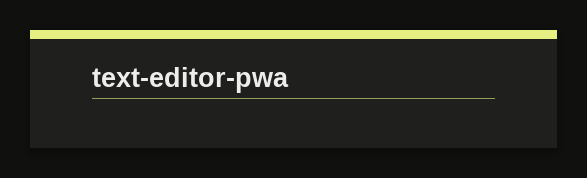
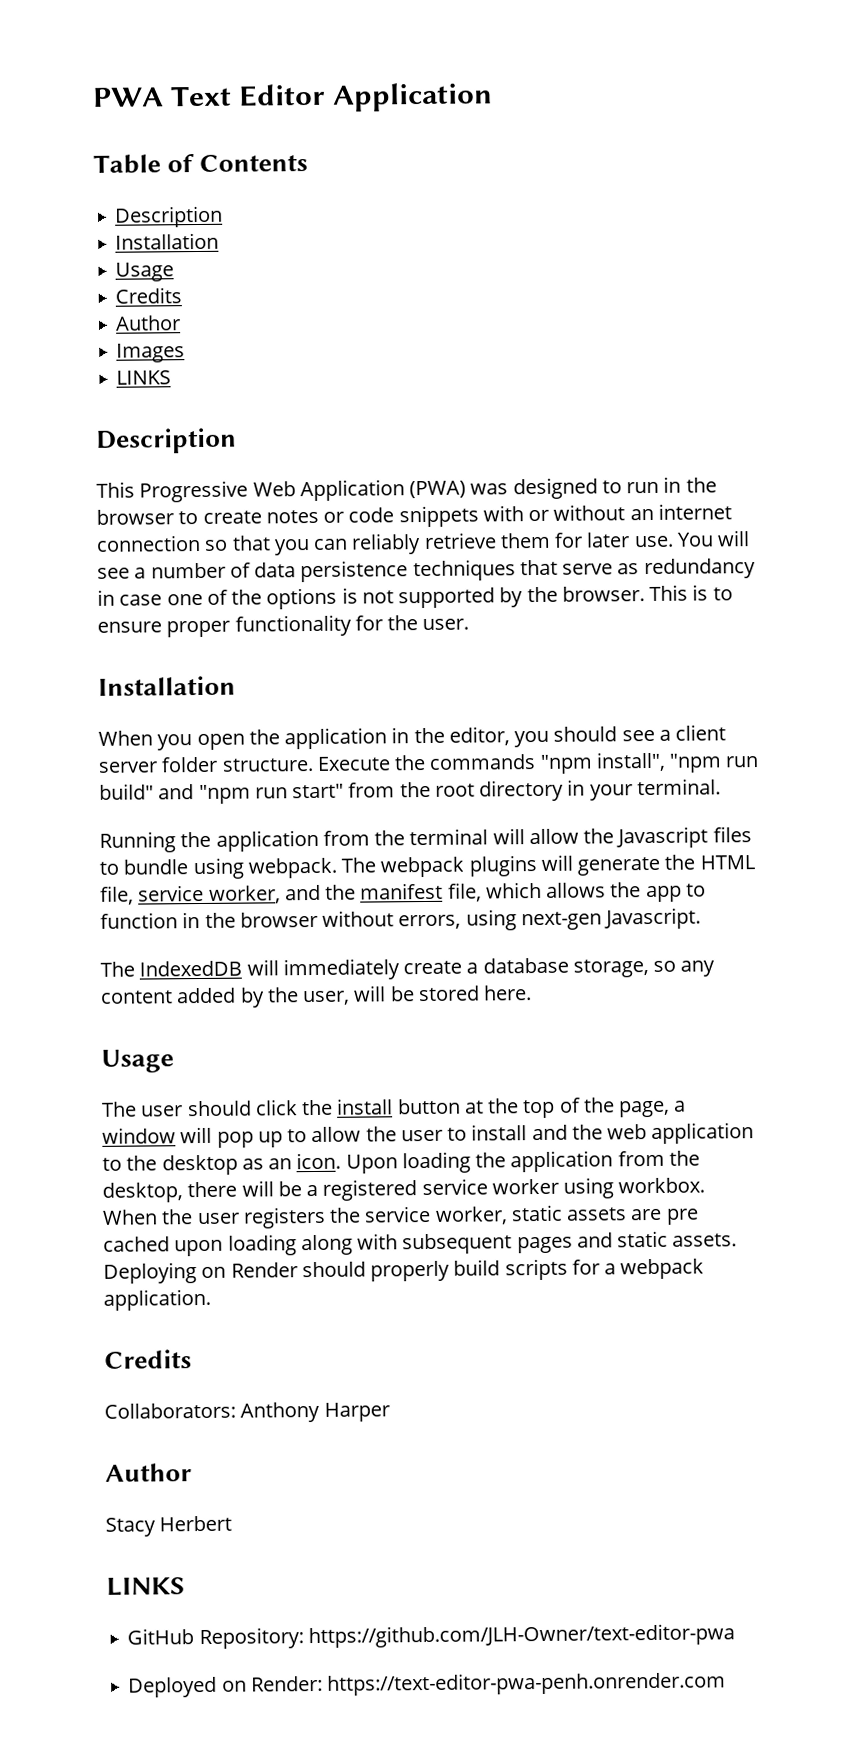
[92,67,289,93] text-editor-pwa -> [92,82,494,112] [93,154,309,174] [115,205,224,228] [115,232,220,250] [115,262,175,282] [115,287,183,304] [115,315,182,331] [116,343,186,363] [116,370,172,385] [95,427,237,454] [96,476,717,503] [96,503,732,528] [96,530,751,556] [97,558,756,583] [97,584,733,610] [97,614,470,638] [98,675,236,696] [98,724,727,751] [98,751,760,774] [99,778,721,805] [99,826,752,853] [99,854,755,880] [100,881,706,905] [100,907,702,931] [100,957,716,981] [100,985,533,1008] [101,1049,174,1073] [101,1097,687,1119] [102,1122,755,1148] [102,1150,700,1176] [102,1177,706,1203] [102,1204,699,1229] [103,1230,738,1257] [103,1258,705,1284] [103,1288,211,1311] [104,1349,192,1369] [104,1401,390,1423] [105,1463,192,1482] [105,1515,233,1537] [106,1577,185,1596] [127,1623,735,1650] [128,1671,727,1698] PWA Text Editor Application // Table of Contents // Description // Installation // Usage // Credits // Author // Images // LINKS // Description // This Progressive Web Application (PWA) was designed to run in the browser to create notes or code snippets with or without an internet connection so that you can reliably retrieve them for later use. You will see a number of data persistence techniques that serve as redundancy in case one of the options is not supported by the browser. This is to ensure proper functionality for the user. // Installation // When you open the application in the editor, you should see a client server folder structure. Execute the commands "npm install", "npm run build" and "npm run start" from the root directory in your terminal. // Running the application from the terminal will allow the Javascript files to bundle using webpack. The webpack plugins will generate the HTML file, service worker, and the manifest file, which allows the app to function in the browser without errors, using next-gen Javascript. // The IndexedDB will immediately create a database storage, so any content added by the user, will be stored here. // Usage // The user should click the install button at the top of the page, a window will pop up to allow the user to install and the web application to the desktop as an icon. Upon loading the application from the desktop, there will be a registered service worker using workbox. When the user registers the service worker, static assets are pre cached upon loading along with subsequent pages and static assets. Deploying on Render should properly build scripts for a webpack application. // Credits // Collaborators: Anthony Harper // Author // Stacy Herbert // LINKS // GitHub Repository: https://github.com/JLH-Owner/text-editor-pwa // Deployed on Render: https://text-editor-pwa-penh.onrender.com

